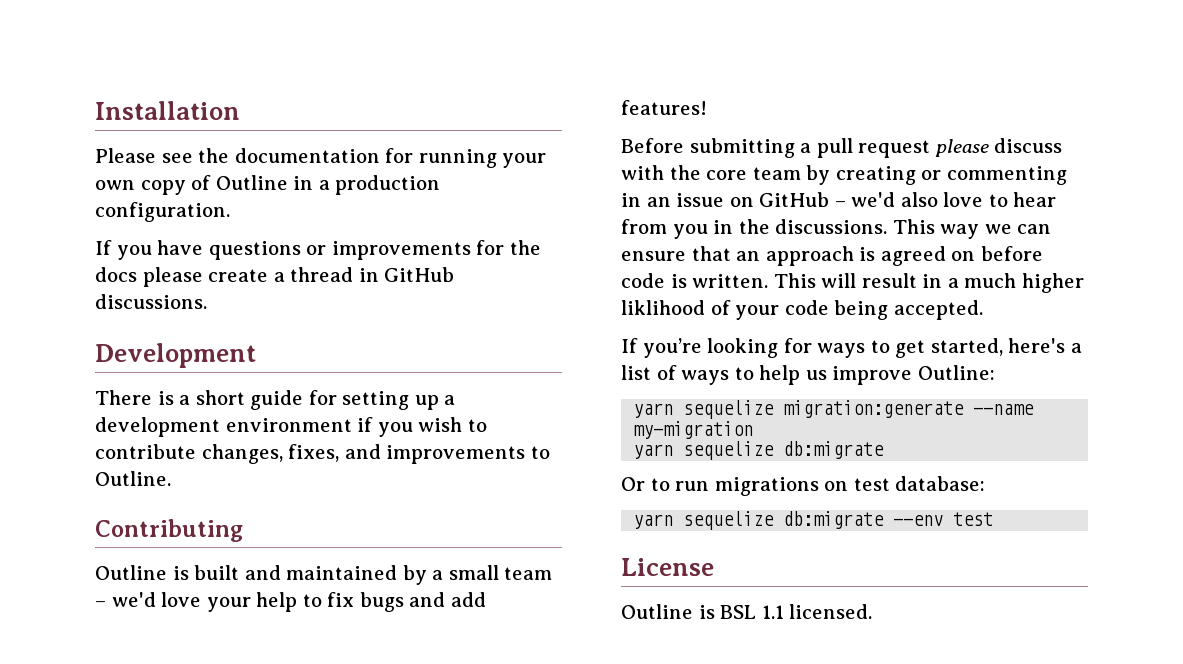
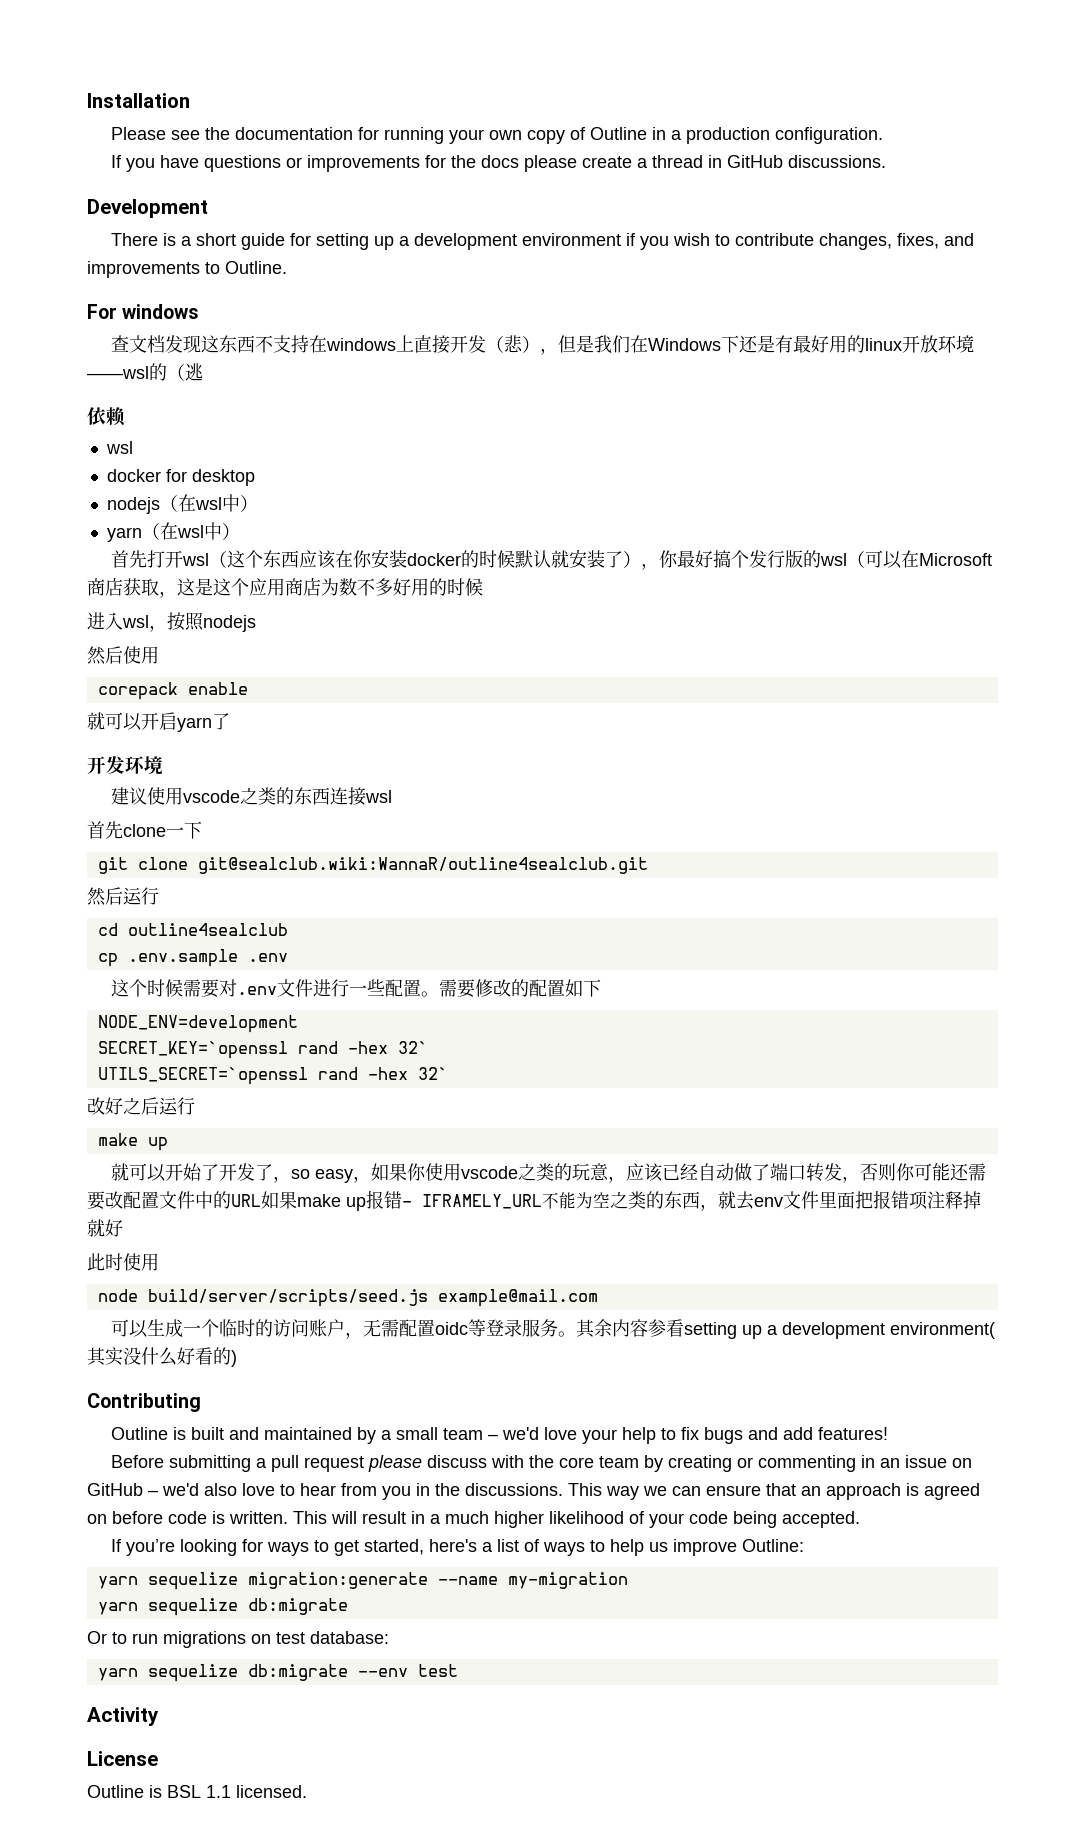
(171, 478) none -> [87,304,199,319] [110,335,974,355] [87,363,203,381] [87,407,126,426] [105,441,133,454] [106,469,255,486] [106,494,258,514] [106,522,240,542] [110,549,992,570] [87,577,483,598] [87,612,256,632] [87,646,159,665] [97,682,248,700] [87,712,230,732] [87,756,163,775] [110,787,392,806] [87,821,202,839] [97,857,648,874] [87,887,159,906] [97,923,288,936] [97,949,288,967] [110,979,601,998] [97,1015,298,1033] [97,1041,428,1059] [97,1067,448,1085] [87,1097,195,1115] [97,1133,168,1151] [110,1163,986,1183] [87,1190,981,1211] [87,1219,123,1237] [87,1253,159,1271] [97,1289,598,1307] [110,1319,995,1339] [87,1347,237,1367] // For windows // 查文档发现这东西不支持在windows上直接开发（悲），但是我们在Windows下还是有最好用的linux开放环境——wsl的（逃 // 依赖 // wsl // docker for desktop // nodejs（在wsl中） // yarn（在wsl中） // 首先打开wsl（这个东西应该在你安装docker的时候默认就安装了），你最好搞个发行版的wsl（可以在Microsoft商店获取，这是这个应用商店为数不多好用的时候 // 进入wsl，按照nodejs // 然后使用 // corepack enable // 就可以开启yarn了 // 开发环境 // 建议使用vscode之类的东西连接wsl // 首先clone一下 // git clone git@sealclub.wiki:WannaR/outline4sealclub.git // 然后运行 // cd outline4sealclub // cp .env.sample .env // 这个时候需要对.env文件进行一些配置。需要修改的配置如下 // NODE_ENV=development // SECRET_KEY=`openssl rand -hex 32` // UTILS_SECRET=`openssl rand -hex 32` // 改好之后运行 // make up // 就可以开始了开发了，so easy，如果你使用vscode之类的玩意，应该已经自动做了端口转发，否则你可能还需要改配置文件中的URL如果make up报错- IFRAMELY_URL不能为空之类的东西，就去env文件里面把报错项注释掉就好 // 此时使用 // node build/server/scripts/seed.js example@mail.com // 可以生成一个临时的访问账户，无需配置oidc等登录服务。其余内容参看setting up a development environment(其实没什么好看的)
[621,300,705,315] liklihood -> [549,1511,624,1524] likelihood
(994, 519) none -> [87,1707,159,1726] // Activity

